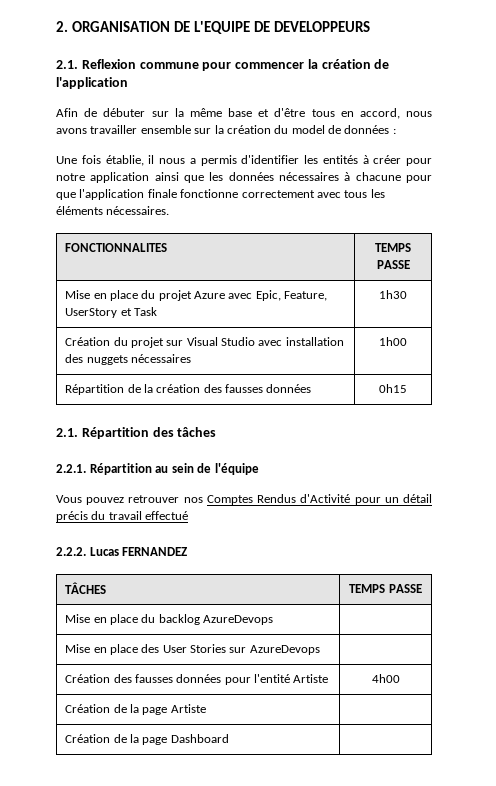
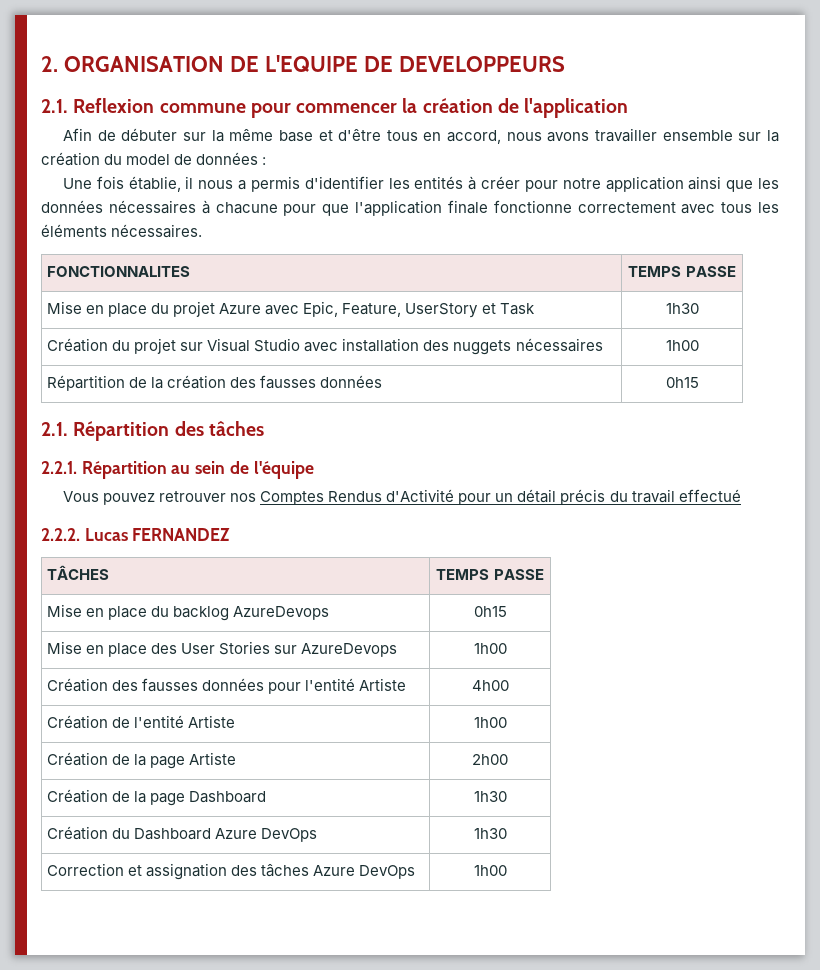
(274, 620) none -> [473,606,507,617] 0h15
(320, 650) none -> [473,643,507,654] 1h00
(400, 678) none -> [47,715,236,729] [473,717,507,728] // Création de l'entité Artiste | 1h00
(206, 708) none -> [472,754,508,765] 2h00
(229, 738) none -> [473,791,507,802] [47,826,318,842] [473,828,507,839] [47,863,416,880] [473,865,507,876] 1h30 // Création du Dashboard Azure DevOps | 1h30 // Correction et assignation des tâches Azure DevOps | 1h00

